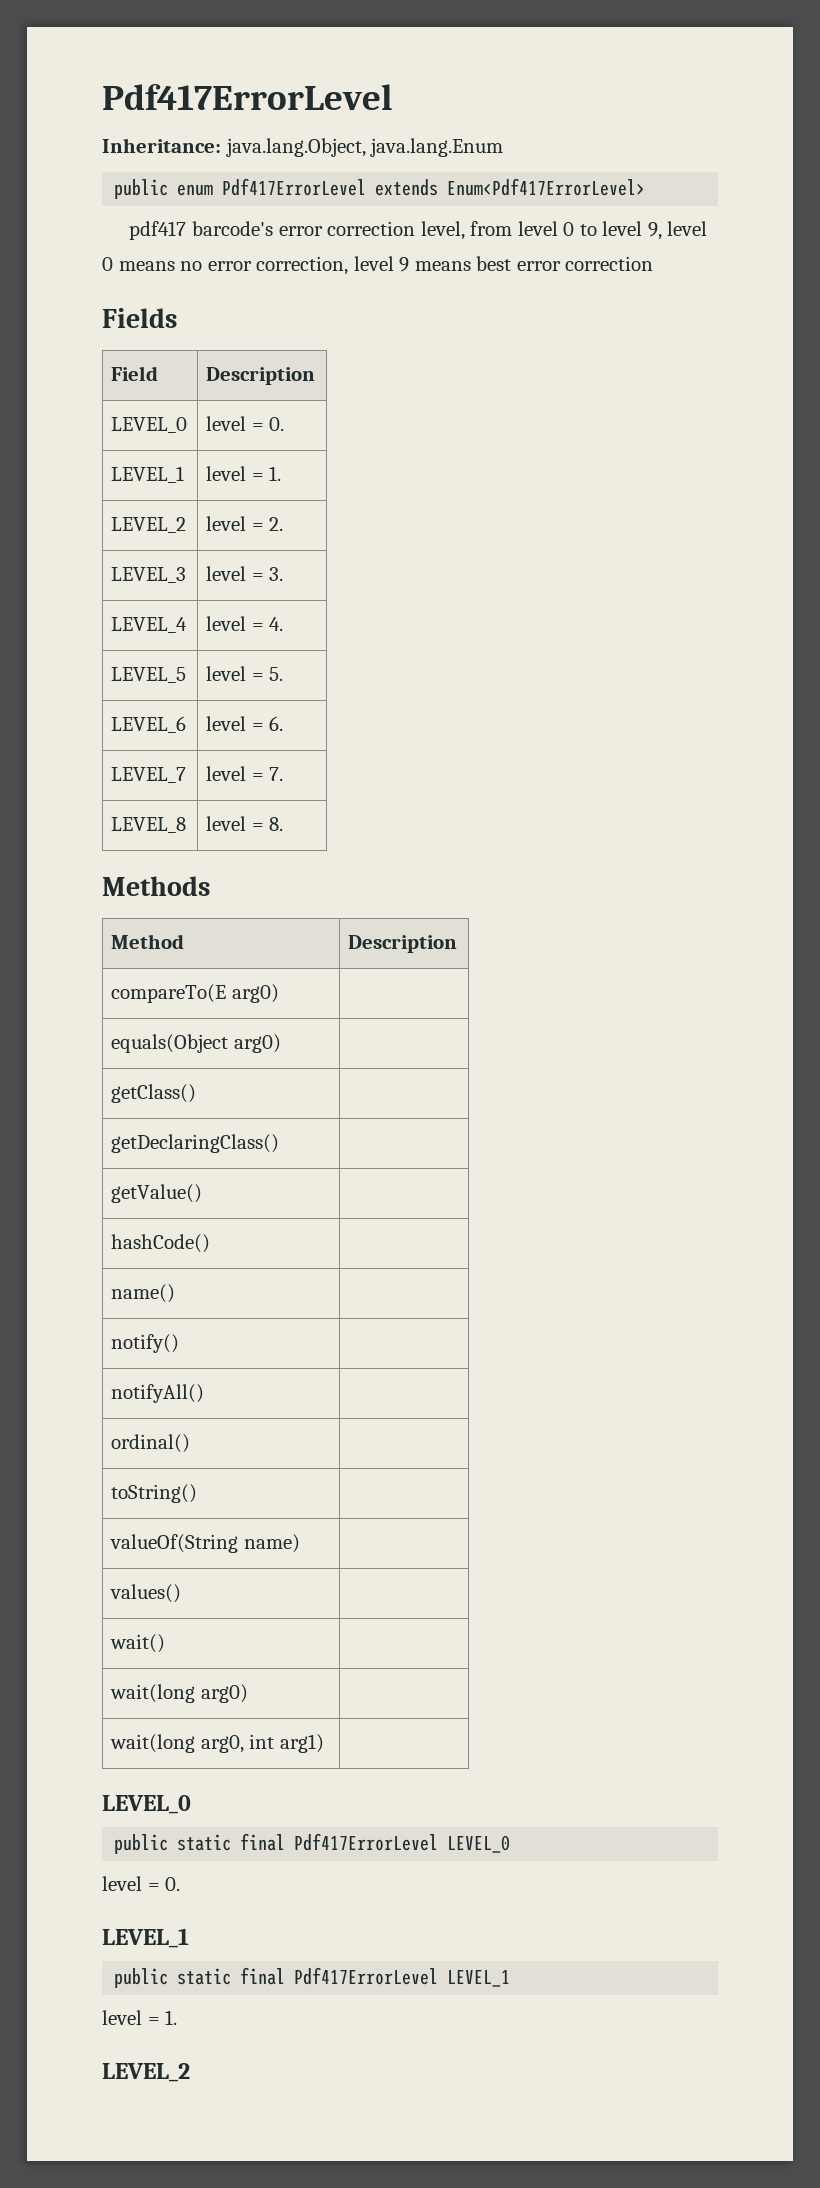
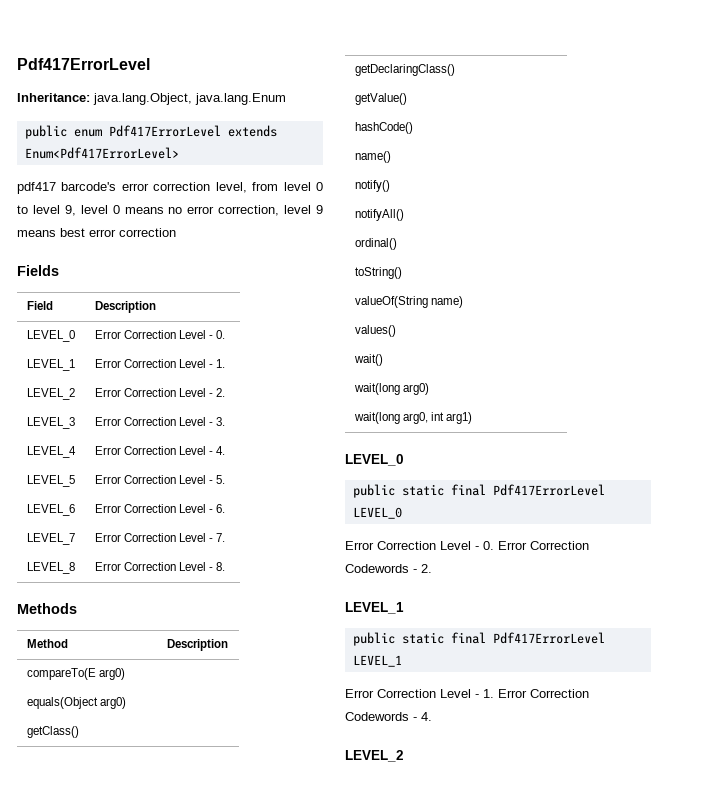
[206,416,285,431] [111,466,185,483] [206,466,282,481] [111,517,187,533] [206,516,284,531] [111,567,187,583] [206,566,284,581] [111,617,188,633] [206,616,284,631] [111,667,187,683] [206,666,284,681] [111,716,187,733] [206,716,284,731] [111,767,187,783] [206,766,284,781] [111,817,187,833] [206,816,264,831] level = 0. // LEVEL_1 | level = 1. // LEVEL_2 | level = 2. // LEVEL_3 | level = 3. // LEVEL_4 | level = 4. // LEVEL_5 | level = 5. // LEVEL_6 | level = 6. // LEVEL_7 | level = 7. // LEVEL_8 | level = -> [94,330,226,339] [26,359,75,371] [94,359,226,368] [26,388,75,400] [94,388,226,397] [26,417,75,429] [94,417,226,426] [26,446,76,458] [94,446,226,455] [26,475,75,487] [94,475,226,484] [26,504,75,516] [94,504,226,513] [26,533,75,545] [94,533,226,542] [26,562,75,574] [94,562,213,571] Error Correction Level - 0. // LEVEL_1 | Error Correction Level - 1. // LEVEL_2 | Error Correction Level - 2. // LEVEL_3 | Error Correction Level - 3. // LEVEL_4 | Error Correction Level - 4. // LEVEL_5 | Error Correction Level - 5. // LEVEL_6 | Error Correction Level - 6. // LEVEL_7 | Error Correction Level - 7. // LEVEL_8 | Error Correction Level -
[102,1876,181,1891] level = 0. -> [345,541,589,550] [345,564,432,573] Error Correction Level - 0. Error Correction Codewords - 2.
[102,2010,178,2025] level = 1. -> [345,689,589,698] [345,712,432,721] Error Correction Level - 1. Error Correction Codewords - 4.

